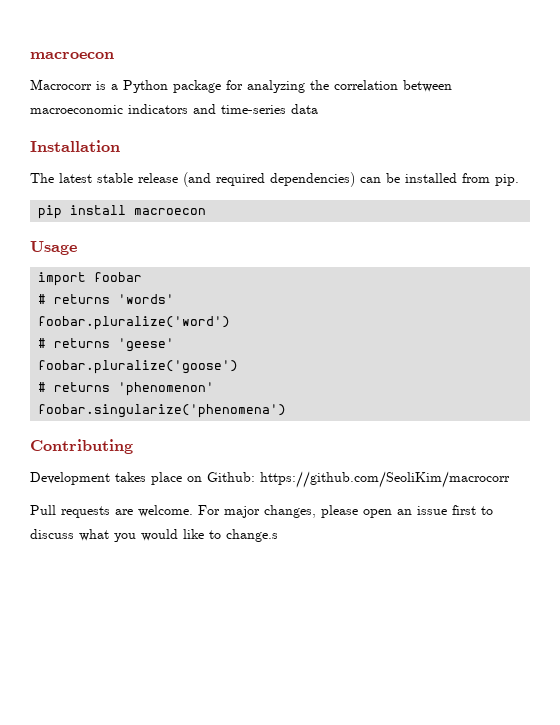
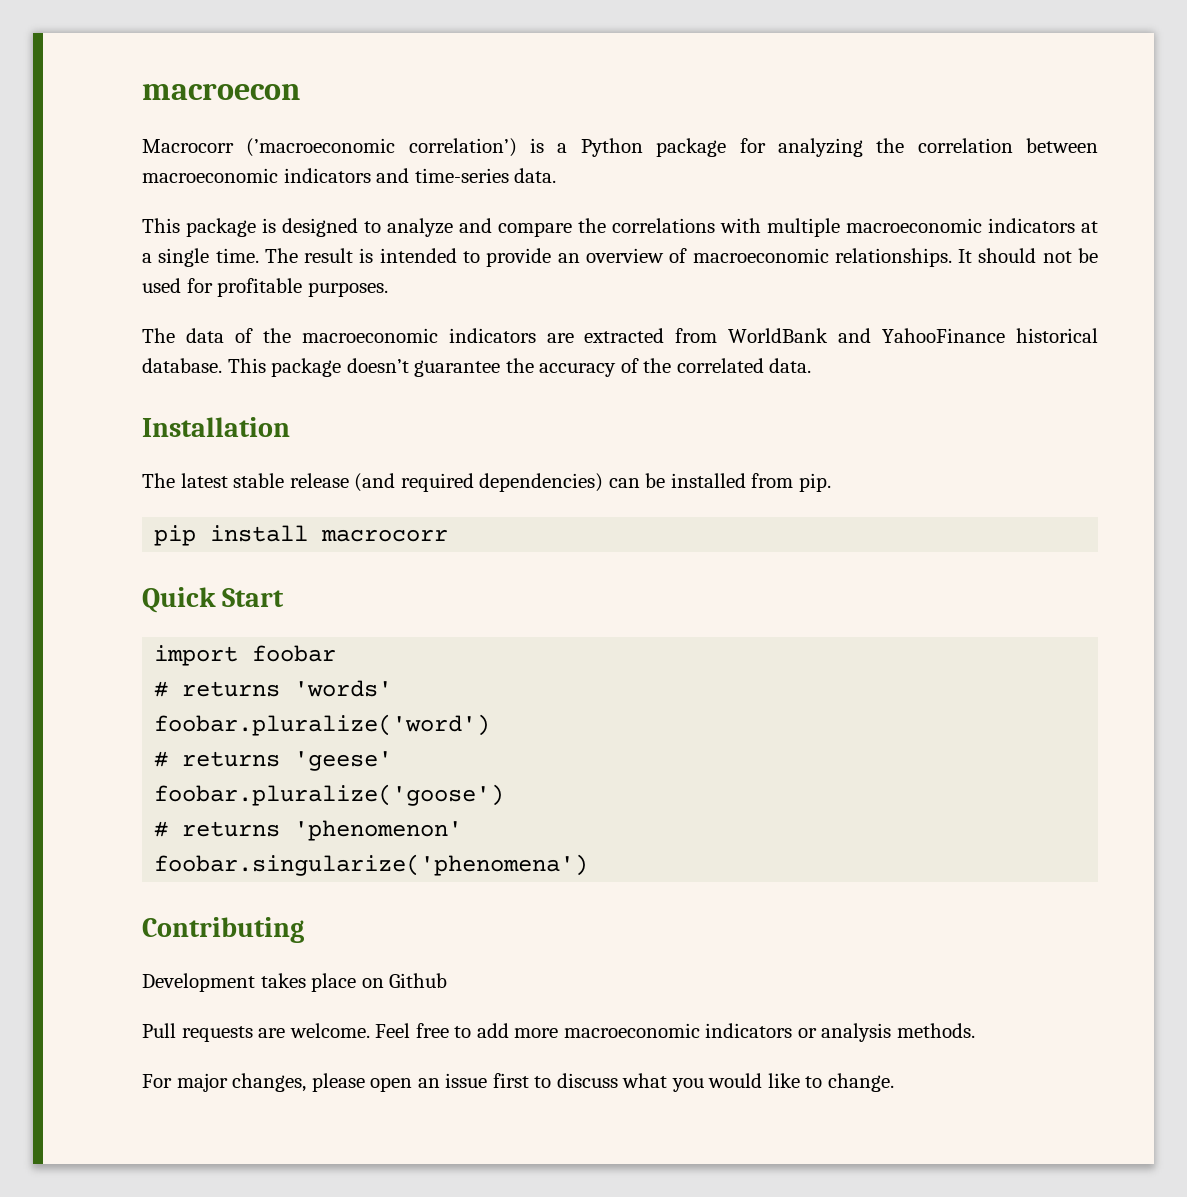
(92, 84) none -> [246,138,517,157] (’macroeconomic correlation’)
[291,104,318,114] data -> [514,168,557,183] [142,218,1098,237] [142,248,1098,267] [142,278,388,297] [142,328,1098,343] [142,358,812,377] data. // This package is designed to analyze and compare the correlations with multiple macroeconomic indicators at a single time. The result is intended to provide an overview of macroeconomic relationships. It should not be used for profitable purposes. // The data of the macroeconomic indicators are extracted from WorldBank and YahooFinance historical database. This package doesn’t guarantee the accuracy of the correlated data.
[134,208,207,215] [30,241,77,255] macroecon // Usage -> [321,529,449,542] [142,587,285,613] macrocorr // Quick Start
[207,471,510,488] Github: https://github.com/SeoliKim/macrocorr -> [389,973,448,988] Github
(193, 511) none -> [375,1023,975,1042] Feel free to add more macroeconomic indicators or analysis methods. //
[226,529,278,542] change.s -> [828,1073,895,1092] change.

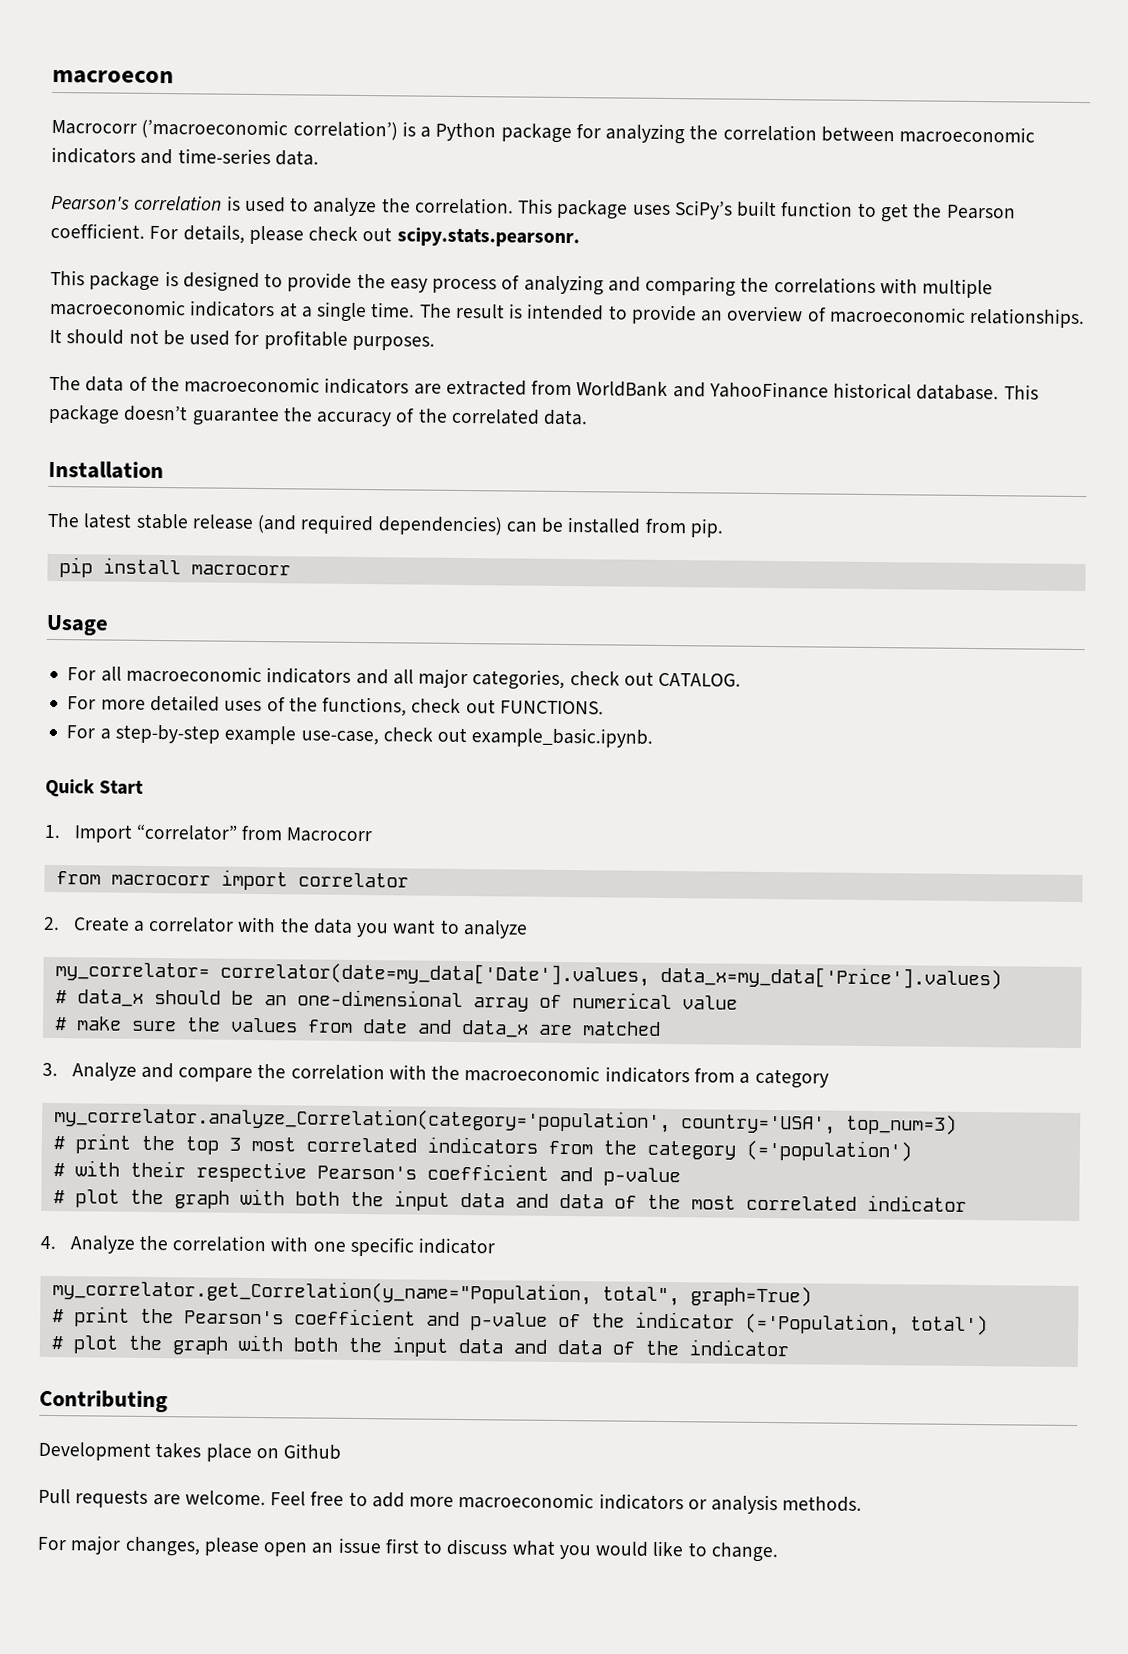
(557, 175) none -> [51,195,1016,223] [50,222,580,248] // Pearson's correlation is used to analyze the correlation. This package uses SciPy’s built function to get the Pearson coefficient. For details, please check out scipy.stats.pearsonr.
[387,218,572,237] analyze and compare -> [287,272,737,297] provide the easy process of analyzing and comparing
[142,587,285,613] [154,645,337,666] [154,680,393,697] [154,714,491,736] [154,751,393,771] [154,784,505,806] [154,820,463,841] [154,854,589,876] Quick Start // import foobar // # returns 'words' // foobar.pluralize('word') // # returns 'geese' // foobar.pluralize('goose') // # returns 'phenomenon' // foobar.singularize('phenomena') -> [46,614,109,636] [67,665,742,691] [67,694,604,717] [66,724,654,748] [45,778,145,798] [44,823,373,843] [55,869,409,891] [43,916,528,939] [54,961,1002,990] [54,989,738,1012] [53,1016,661,1038] [42,1062,829,1089] [53,1106,957,1135] [52,1133,912,1162] [52,1160,681,1187] [52,1188,967,1212] [40,1235,496,1257] [51,1279,812,1307] [51,1306,988,1336] [50,1334,789,1357] Usage // For all macroeconomic indicators and all major categories, check out CATALOG. // For more detailed uses of the functions, check out FUNCTIONS. // For a step-by-step example use-case, check out example_basic.ipynb. // Quick Start // 1. Import “correlator” from Macrocorr // from macrocorr import correlator // 2. Create a correlator with the data you want to analyze // my_correlator= correlator(date=my_data['Date'].values, data_x=my_data['Price'].values) // # data_x should be an one-dimensional array of numerical value // # make sure the values from date and data_x are matched // 3. Analyze and compare the correlation with the macroeconomic indicators from a category // my_correlator.analyze_Correlation(category='population', country='USA', top_num=3) // # print the top 3 most correlated indicators from the category (='population') // # with their respective Pearson's coefficient and p-value // # plot the graph with both the input data and data of the most correlated indicator // 4. Analyze the correlation with one specific indicator // my_correlator.get_Correlation(y_name="Population, total", graph=True) // # print the Pearson's coefficient and p-value of the indicator (='Population, total') // # plot the graph with both the input data and data of the indicator

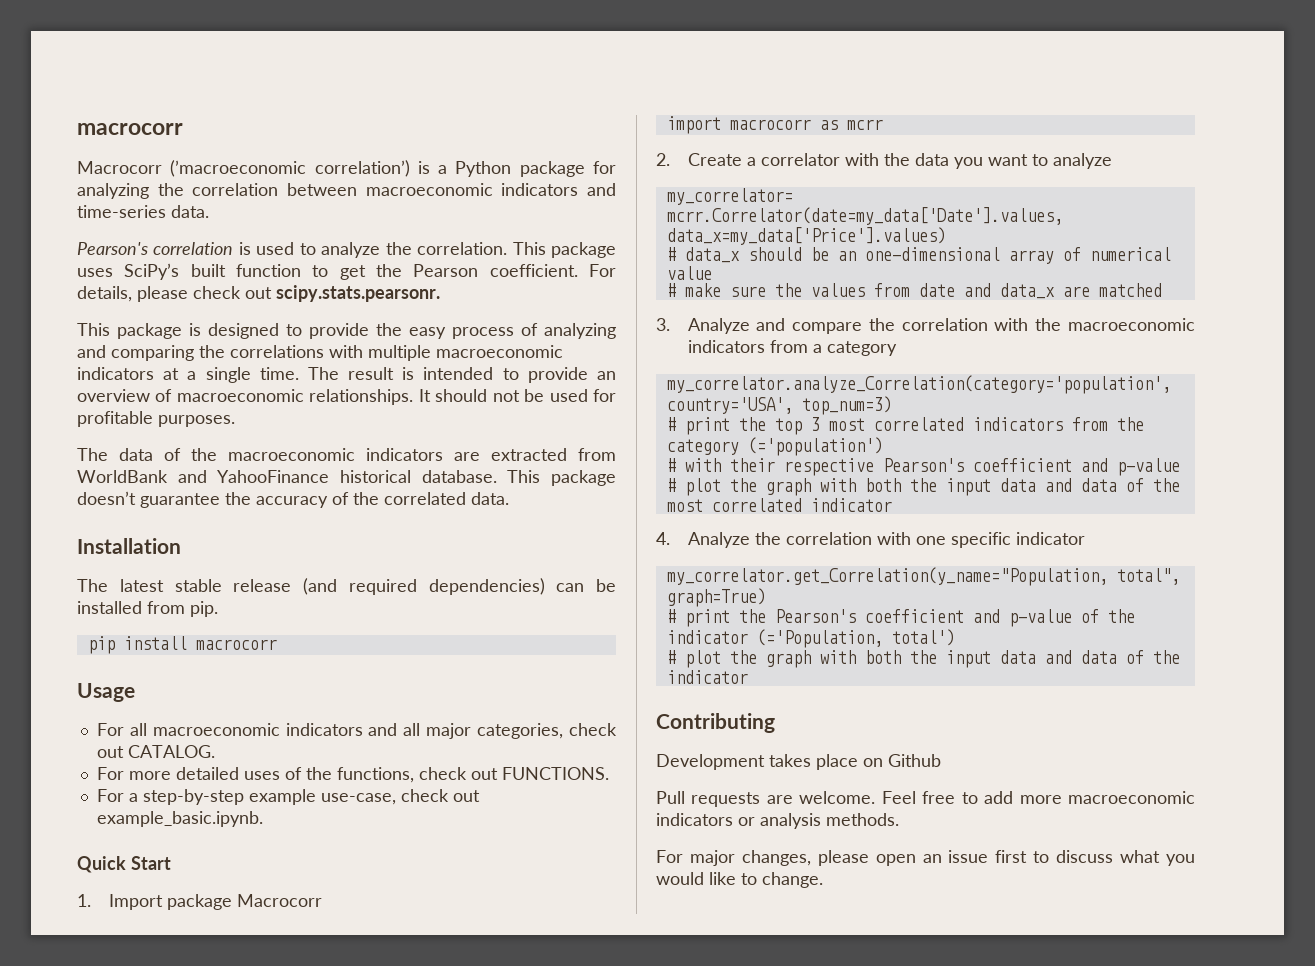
[52,69,174,85] macroecon -> [77,123,183,135] macrocorr
[135,823,283,841] “correlator” from -> [166,894,232,910] package
[55,869,409,891] from macrocorr import correlator -> [666,116,883,134] import macrocorr as mcrr
[219,961,650,987] correlator(date=my_data['Date'].values, -> [666,207,1063,225] mcrr.Correlator(date=my_data['Date'].values,

